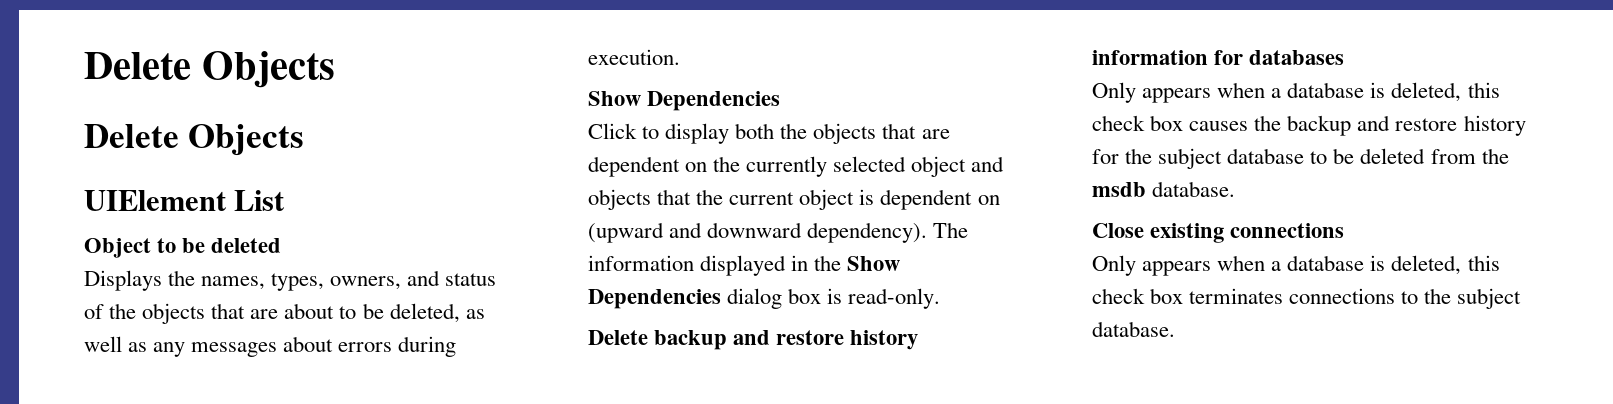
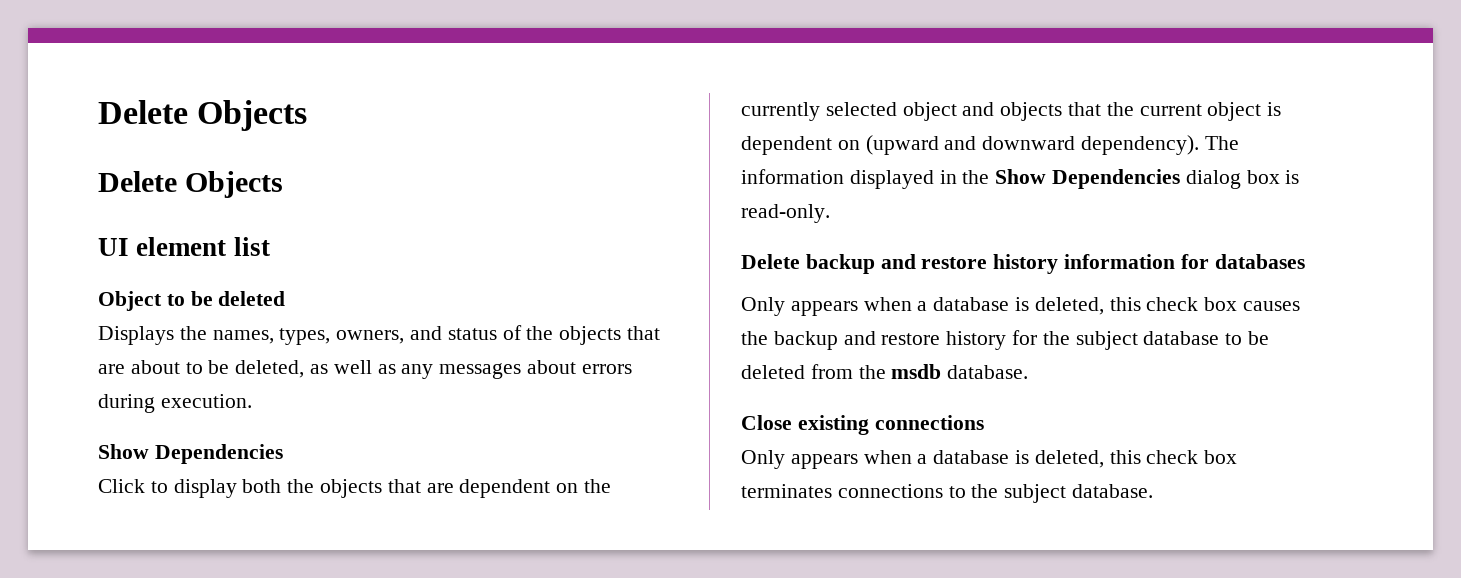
[84,190,286,211] UIElement List -> [98,237,270,256] UI element list

